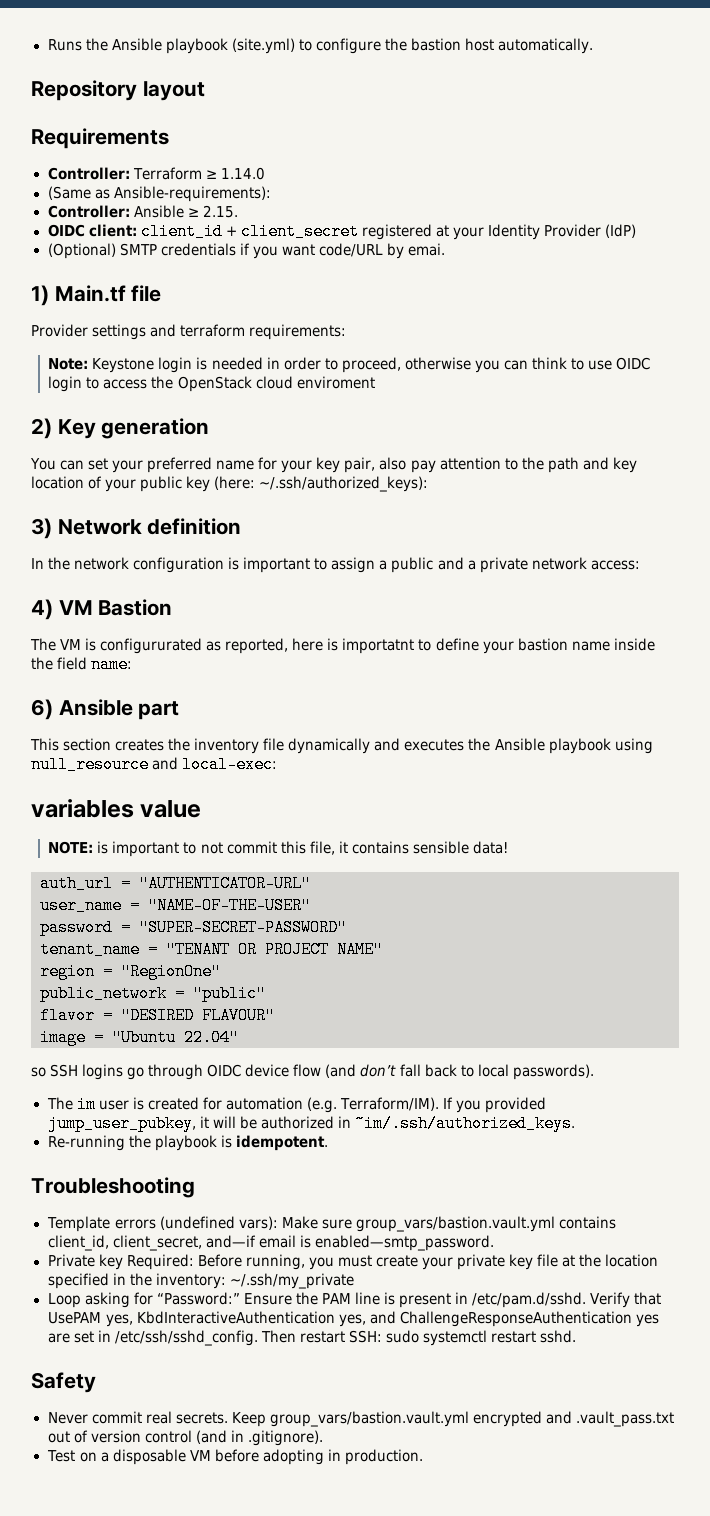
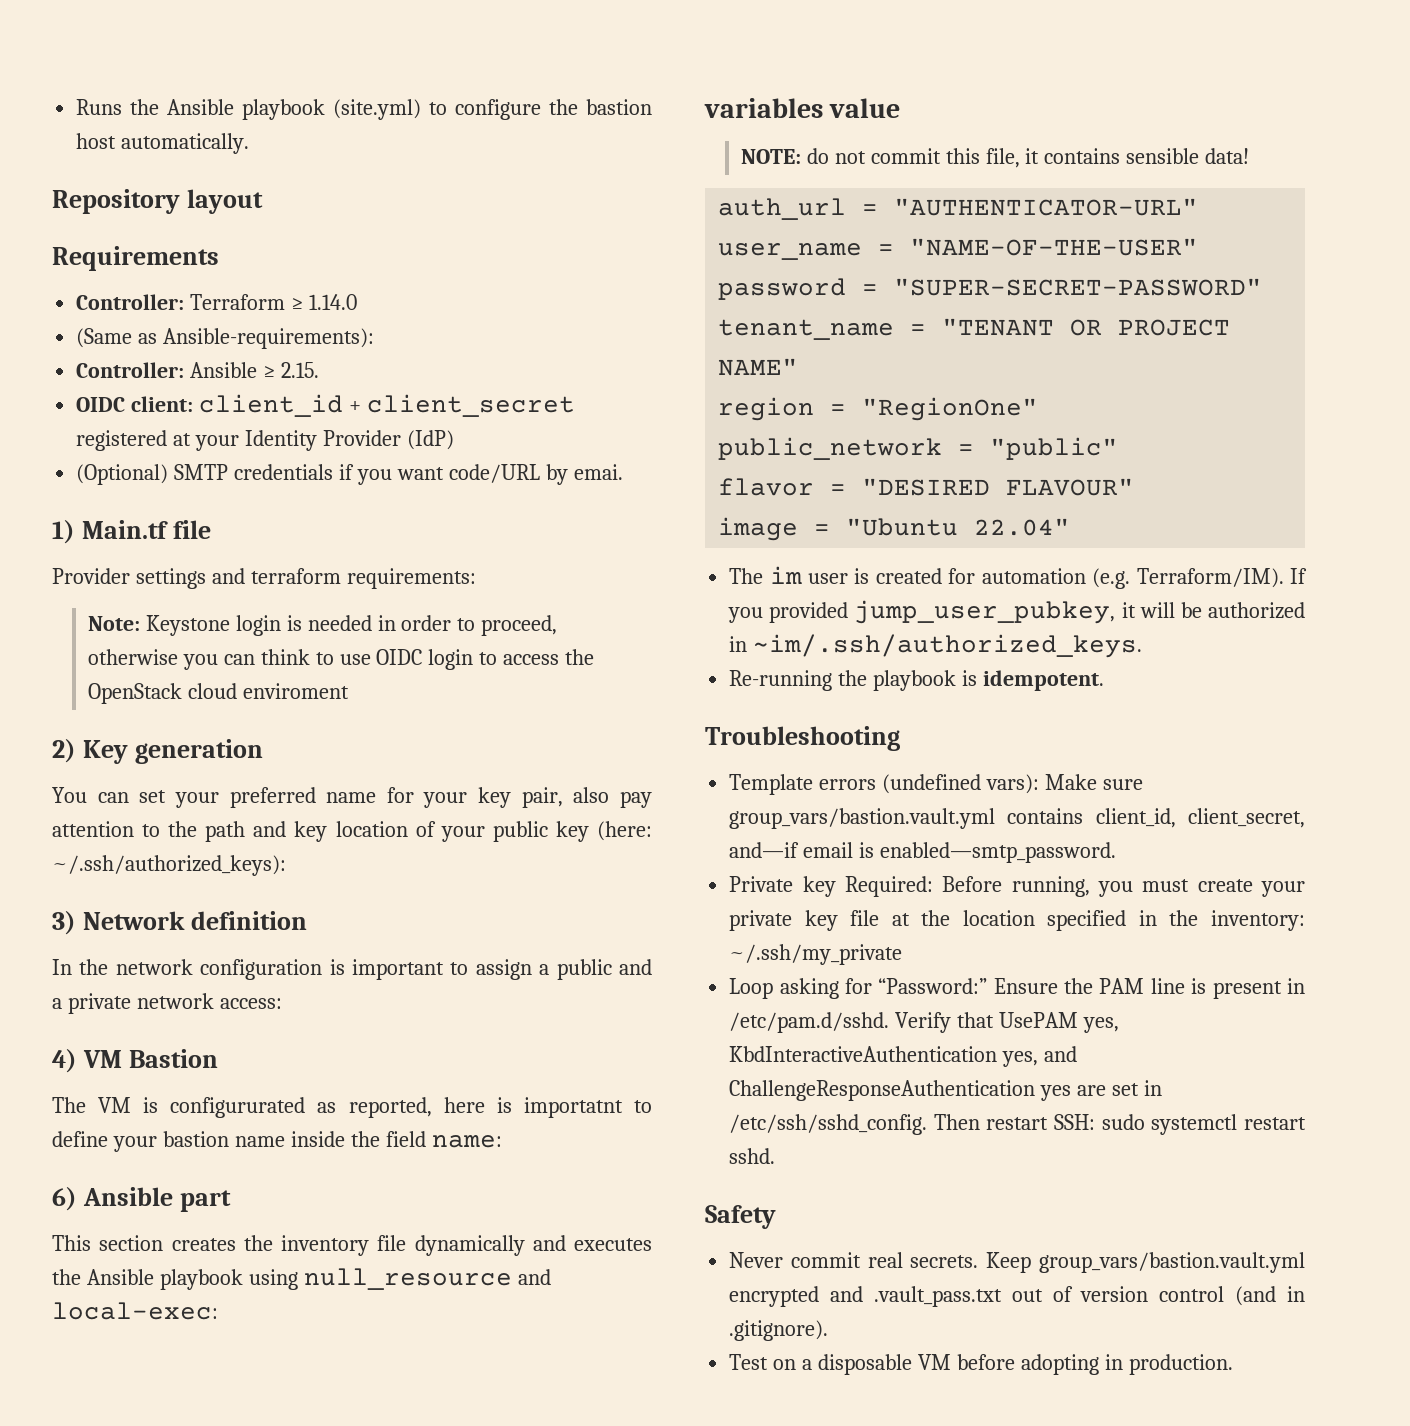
[97,841,197,857] is important to -> [806,148,829,164] do
[31,1064,594,1080] // so SSH logins go through OIDC device flow (and don’t fall back to local passwords). -> (1071, 527) none

